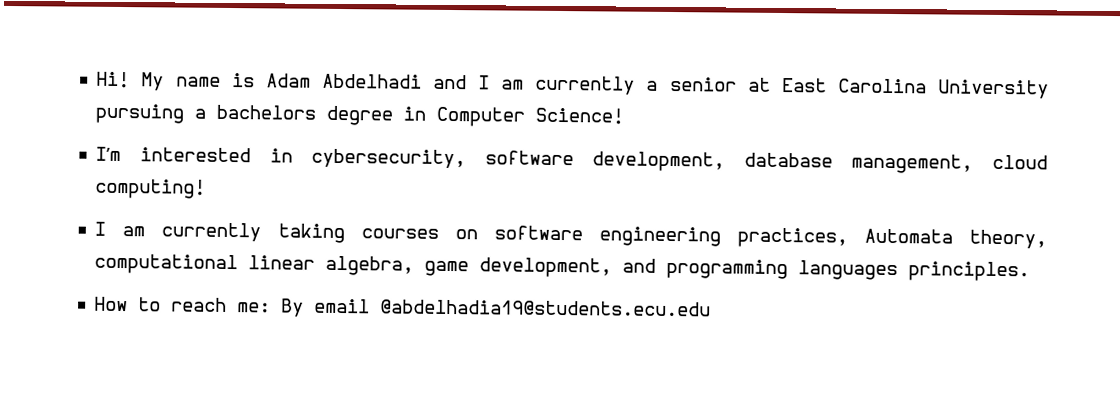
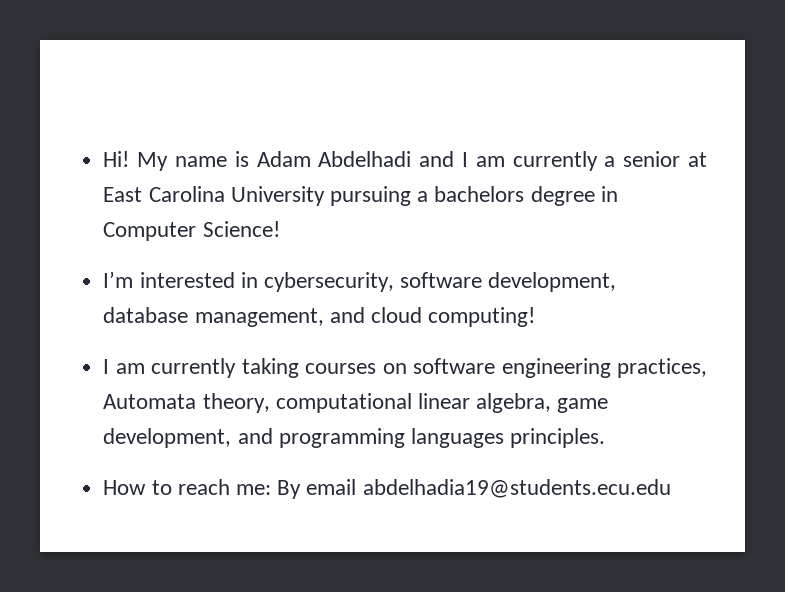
(974, 163) none -> [329,307,365,323] and
[380,299,712,317] @abdelhadia19@students.ecu.edu -> [362,479,671,498] abdelhadia19@students.ecu.edu

